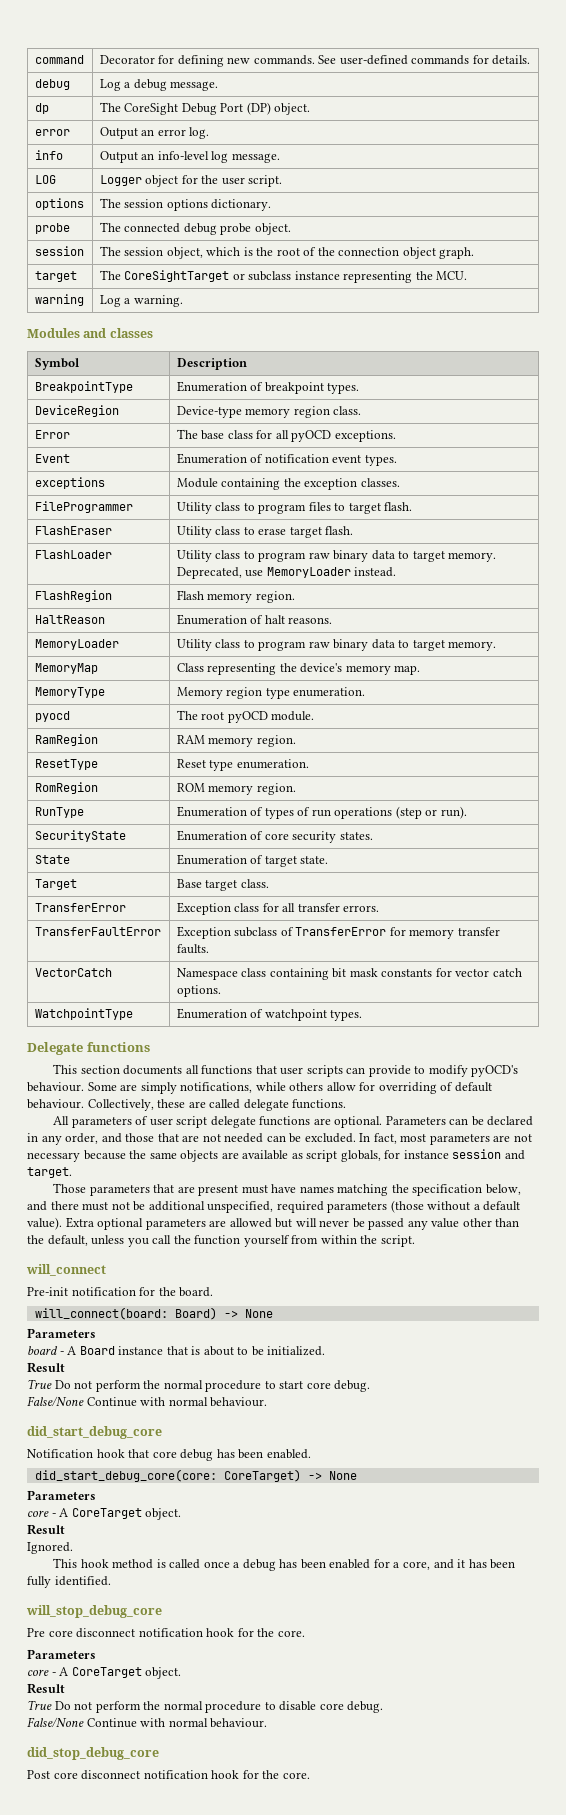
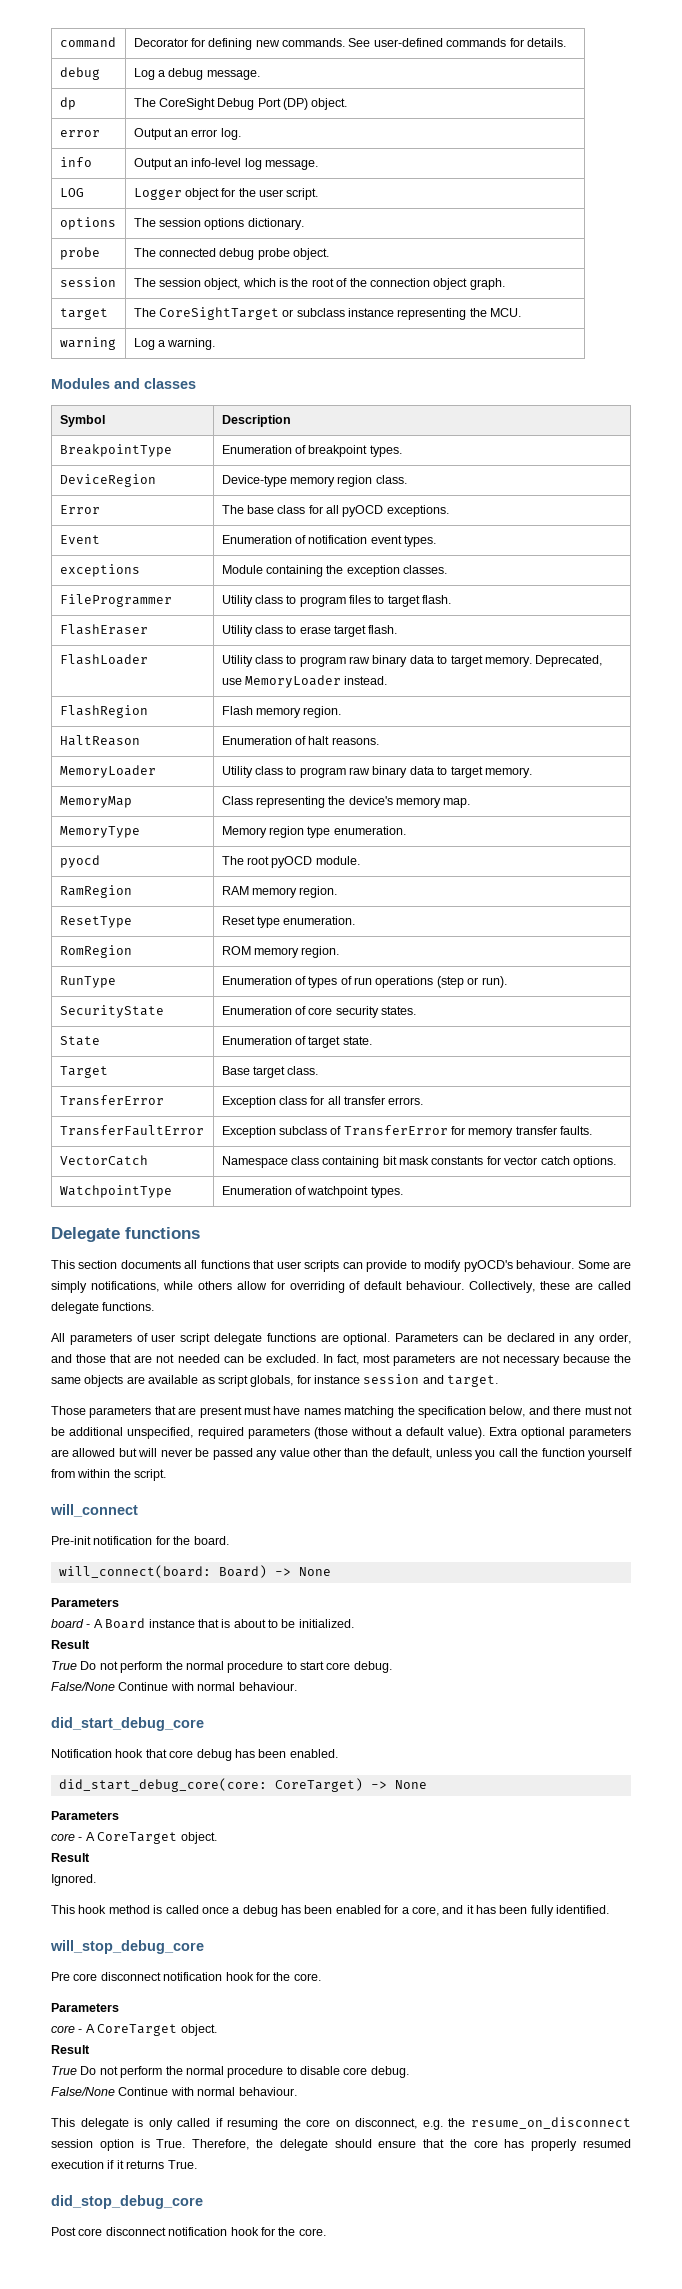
(268, 1723) none -> [51,2117,631,2130] [51,2139,631,2151] [51,2160,197,2169] // This delegate is only called if resuming the core on disconnect, e.g. the resume_on_disconnect session option is True. Therefore, the delegate should ensure that the core has properly resumed execution if it returns True.

